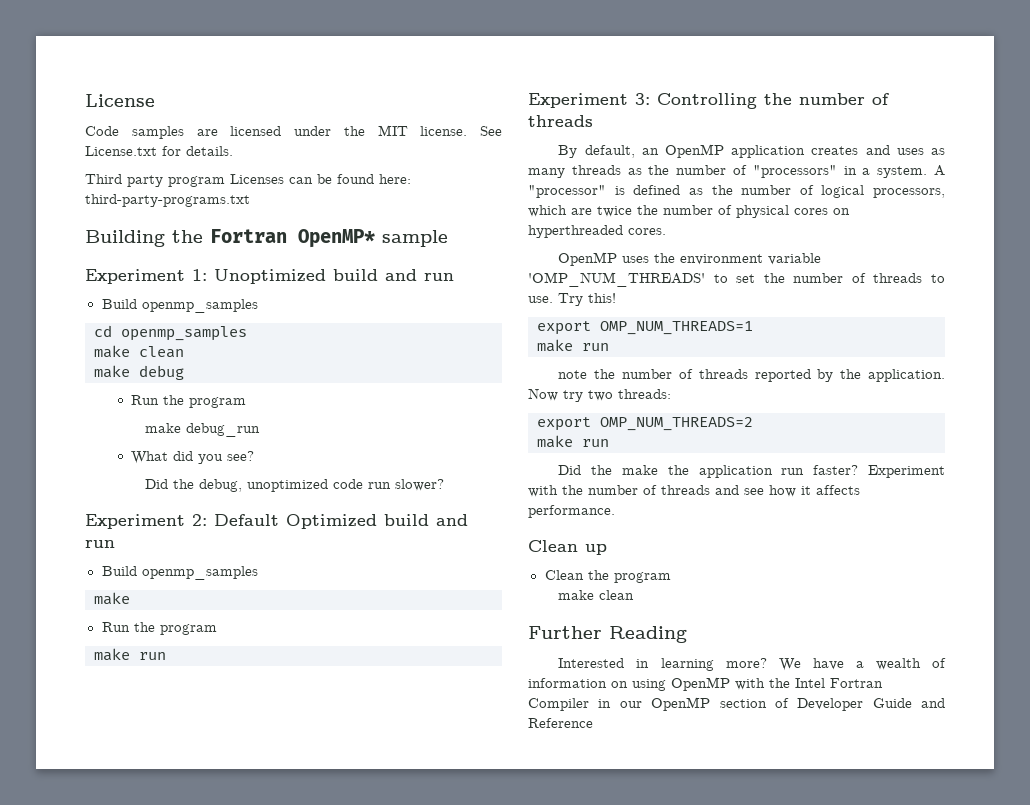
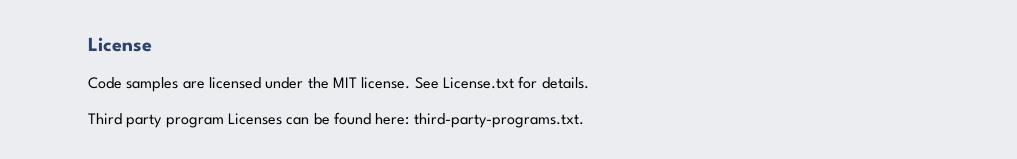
[85,194,250,207] [85,229,448,248] [85,269,454,284] [101,299,258,313] [94,325,247,341] [94,345,184,358] [94,365,184,380] [131,395,247,408] [144,423,260,437] [131,451,255,464] [144,479,444,492] [85,514,468,529] [85,540,115,548] [101,566,258,580] [94,592,130,605] [101,622,217,635] [94,648,166,661] [528,93,889,109] [528,115,593,127] [558,144,946,158] [528,165,945,178] [528,185,945,198] [528,205,850,218] [528,225,666,238] [558,252,822,266] [528,272,945,287] [528,293,616,306] [537,321,753,335] [537,339,609,352] [558,369,946,382] [528,388,671,402] [537,417,753,431] [537,435,609,448] [558,465,945,478] [528,485,860,497] [528,505,615,518] [528,540,607,555] [544,570,671,583] [557,590,634,600] [528,626,687,643] [558,658,947,671] [528,677,883,691] [528,697,945,711] [528,718,593,728] third-party-programs.txt // Building the Fortran OpenMP* sample // Experiment 1: Unoptimized build and run // Build openmp_samples // cd openmp_samples // make clean // make debug // Run the program // make debug_run // What did you see? // Did the debug, unoptimized code run slower? // Experiment 2: Default Optimized build and run // Build openmp_samples // make // Run the program // make run // Experiment 3: Controlling the number of threads // By default, an OpenMP application creates and uses as many threads as the number of "processors" in a system. A "processor" is defined as the number of logical processors, which are twice the number of physical cores on hyperthreaded cores. // OpenMP uses the environment variable 'OMP_NUM_THREADS' to set the number of threads to use. Try this! // export OMP_NUM_THREADS=1 // make run // note the number of threads reported by the application. Now try two threads: // export OMP_NUM_THREADS=2 // make run // Did the make the application run faster? Experiment with the number of threads and see how it affects performance. // Clean up // Clean the program // make clean // Further Reading // Interested in learning more? We have a wealth of information on using OpenMP with the Intel Fortran Compiler in our OpenMP section of Developer Guide and Reference -> [413,113,584,128] third-party-programs.txt.

